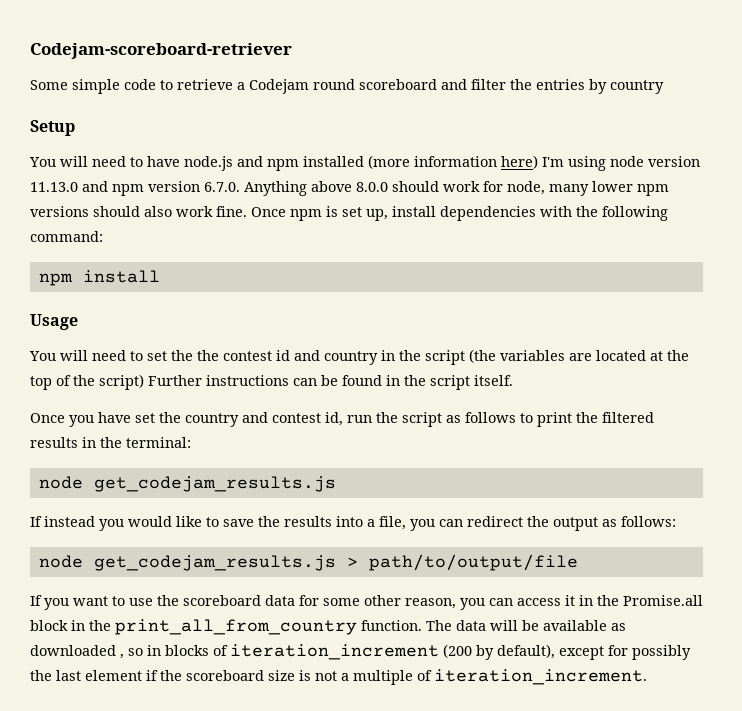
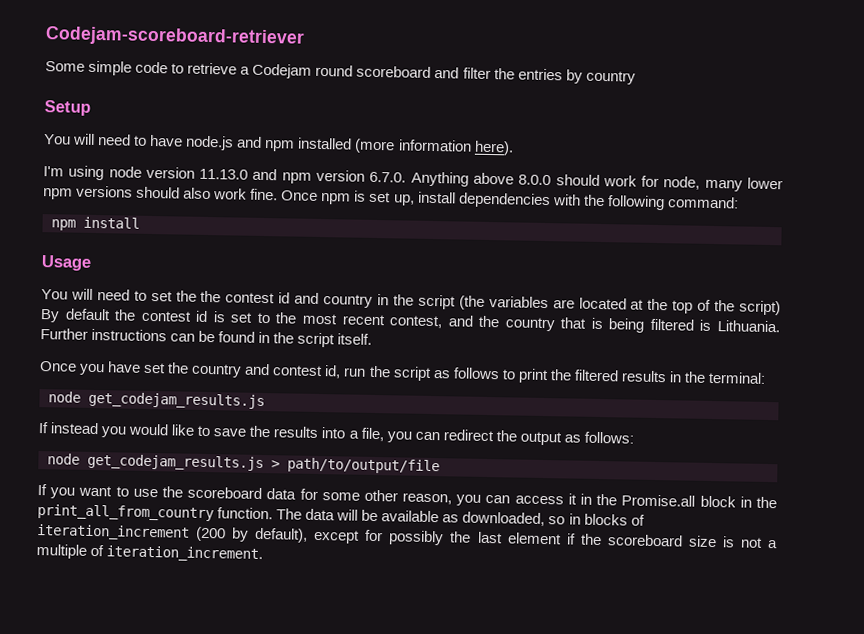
[501,155,538,169] here) -> [473,140,514,156] here). //
(144, 382) none -> [40,308,780,333] By default the contest id is set to the most recent contest, and the country that is being filtered is Lithuania.
[30,645,124,659] downloaded , -> [462,511,546,527] downloaded,

